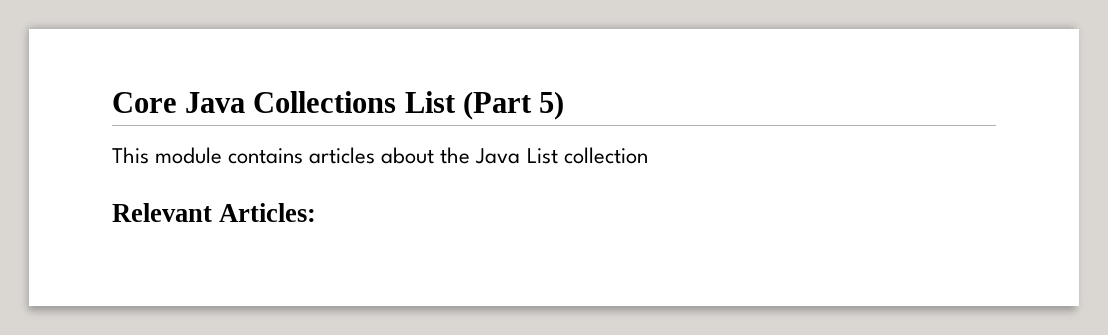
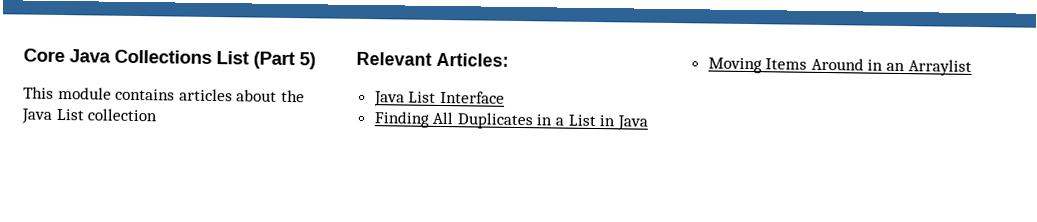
(317, 212) none -> [373,90,505,107] [373,111,648,131] [707,57,972,76] // Java List Interface // Finding All Duplicates in a List in Java // Moving Items Around in an Arraylist

